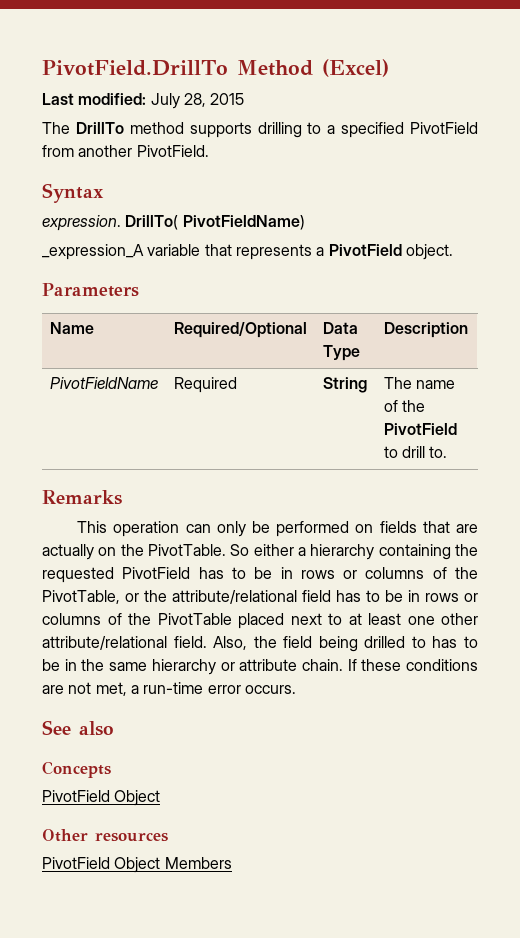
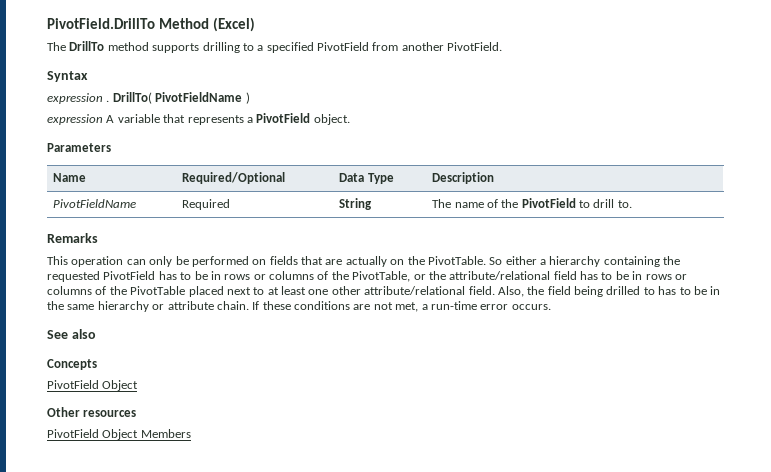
[42,93,245,109] // Last modified: July 28, 2015 -> (255, 24) none
[42,215,305,231] [42,244,144,260] expression. DrillTo( PivotFieldName) // _expression_A -> [47,92,250,104] [47,114,115,125] expression . DrillTo( PivotFieldName ) // expression A

